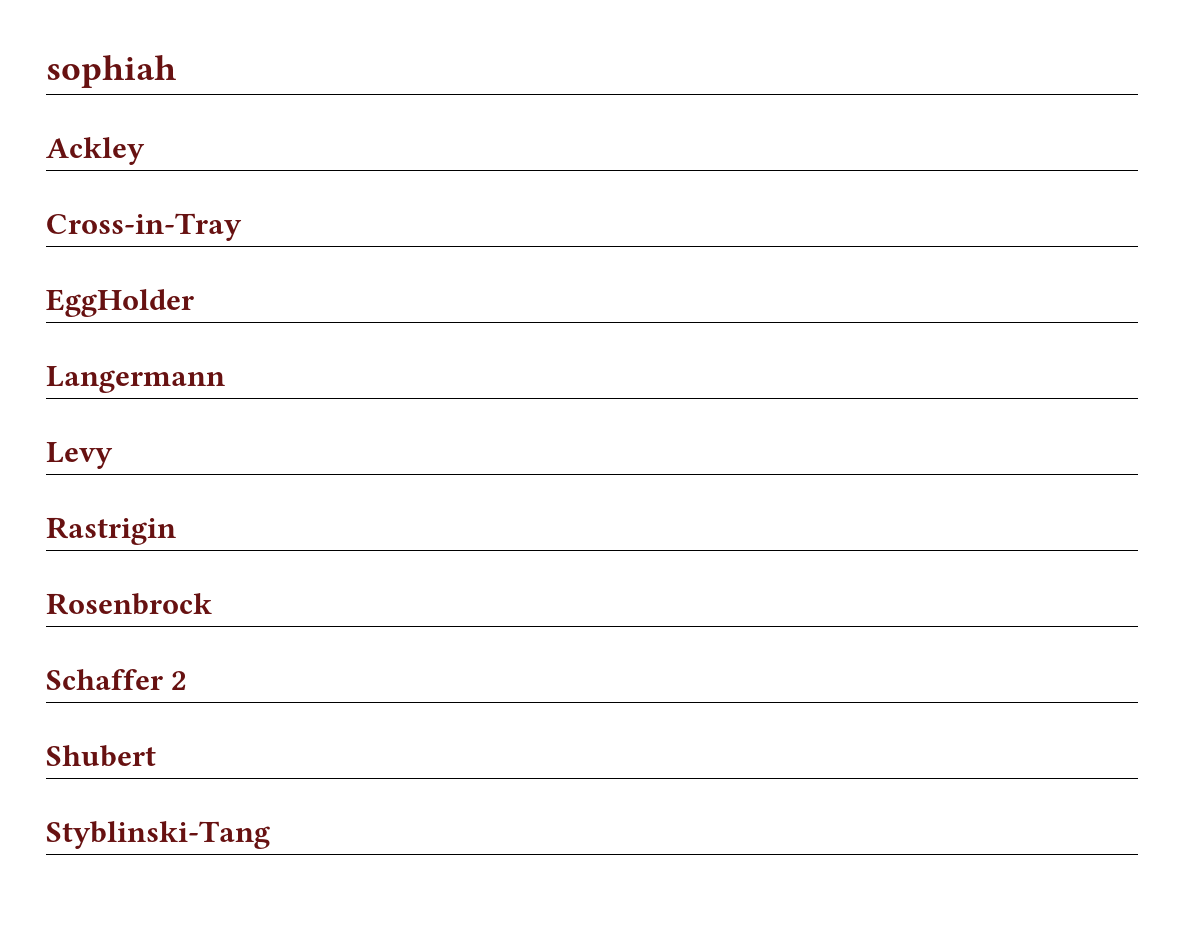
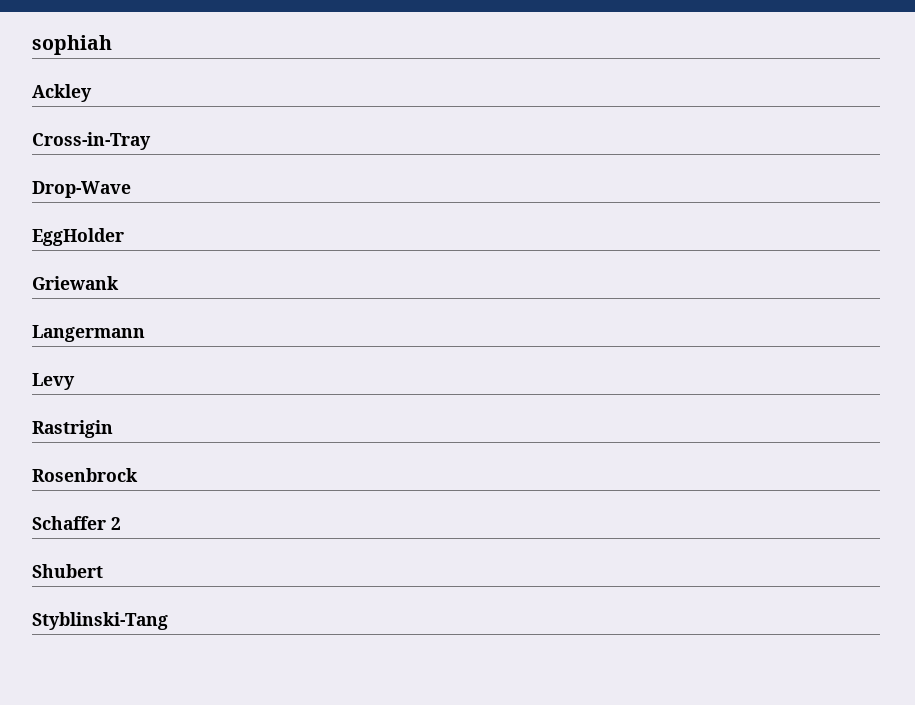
(242, 227) none -> [32,181,131,198] // Drop-Wave
(194, 303) none -> [32,276,119,290] // Griewank

